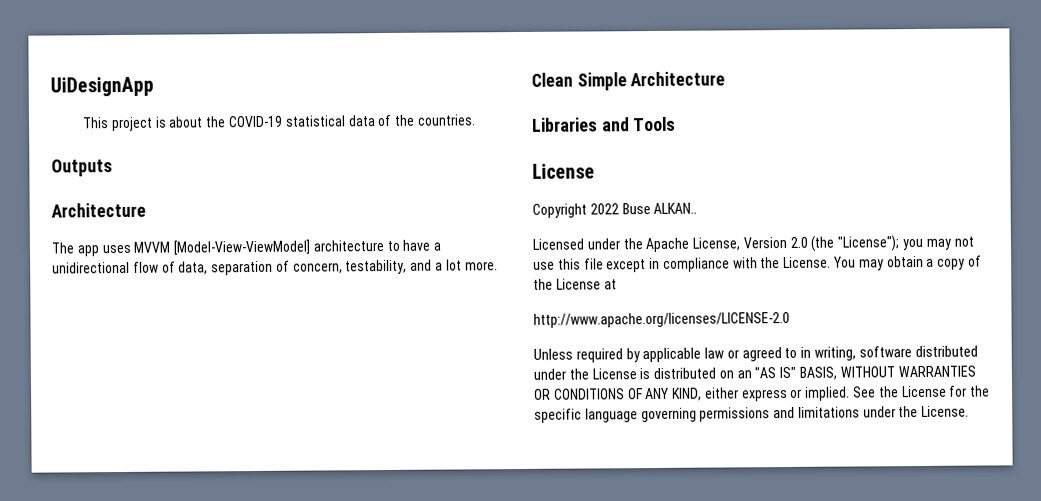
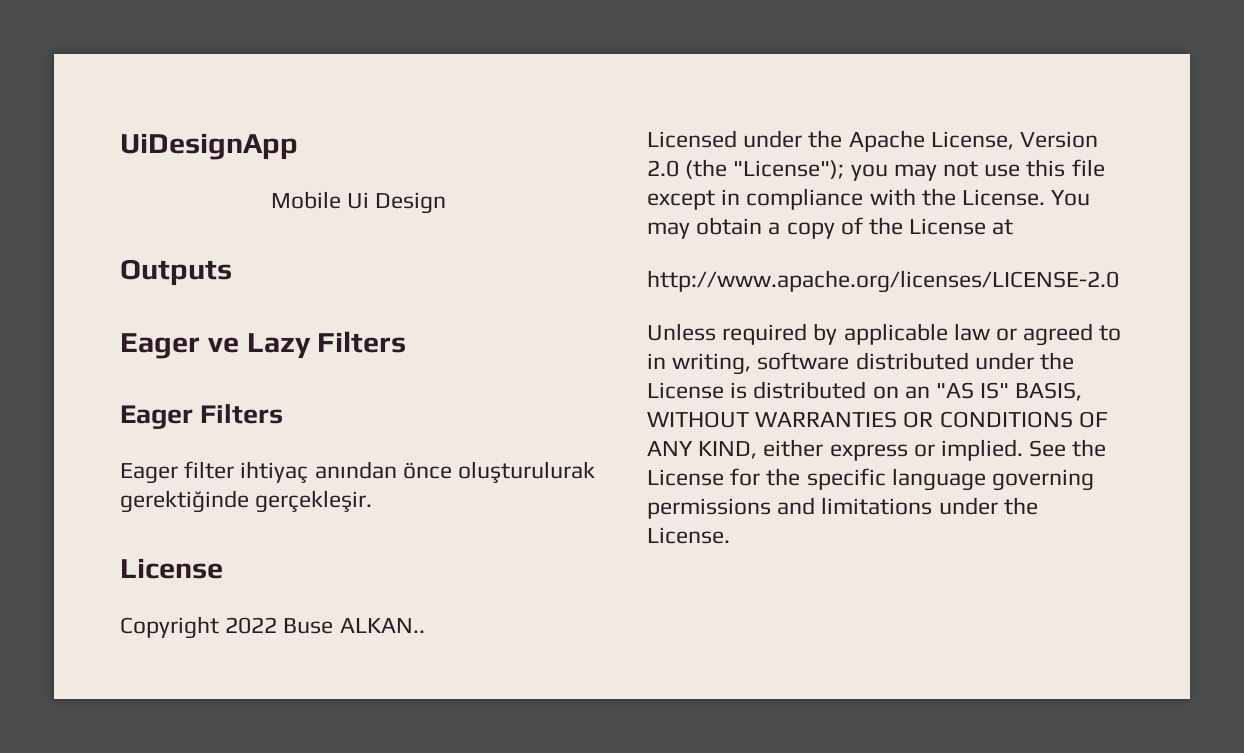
[82,114,476,132] [51,159,113,177] [51,202,146,218] [51,239,442,257] [52,259,498,276] [531,71,726,91] [532,116,677,132] This project is about the COVID-19 statistical data of the countries. // Outputs // Architecture // The app uses MVVM [Model-View-ViewModel] architecture to have a unidirectional flow of data, separation of concern, testability, and a lot more. // Clean Simple Architecture // Libraries and Tools -> [270,191,447,214] [120,259,232,286] [120,331,407,359] [120,404,284,429] [120,461,596,484] [120,490,373,513] Mobile Ui Design // Outputs // Eager ve Lazy Filters // Eager Filters // Eager filter ihtiyaç anından önce oluşturulurak gerektiğinde gerçekleşir.

